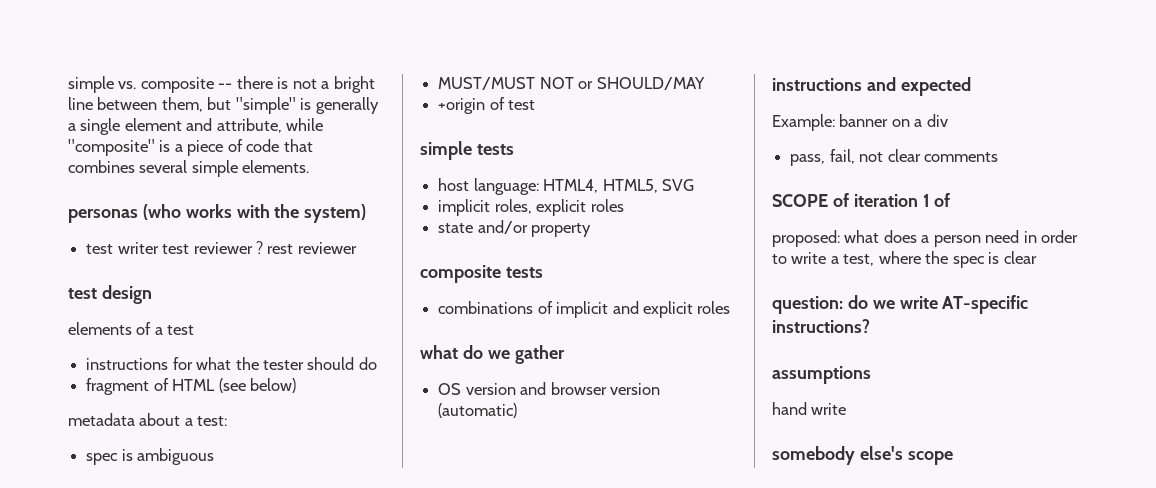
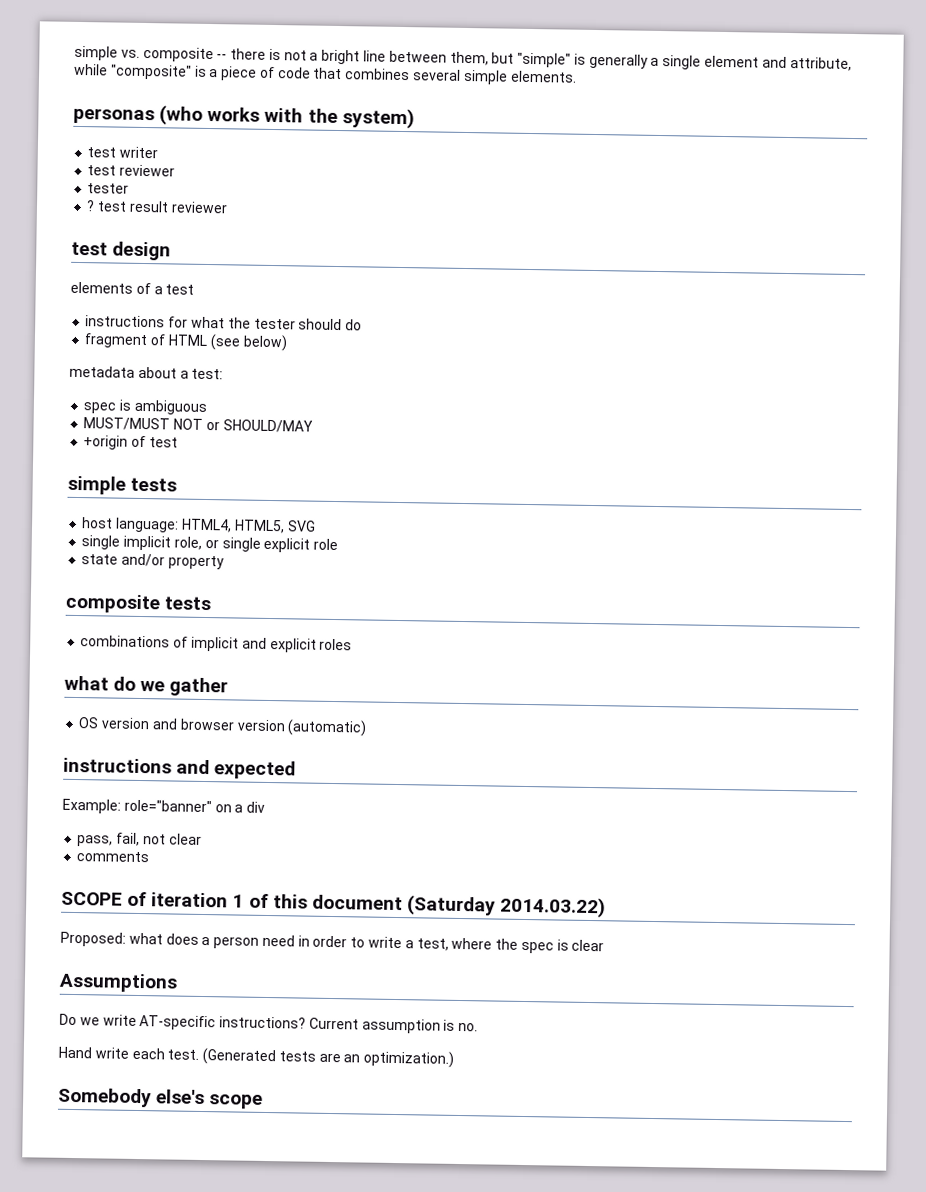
(159, 248) none -> (159, 152) //
[255,241,294,254] ? rest -> [87,183,130,194] [86,200,169,213] // tester // ? test result
[438,199,624,216] implicit roles, explicit roles -> [81,535,339,553] single implicit role, or single explicit role
[839,114,889,127] banner -> [123,799,212,813] role="banner"
(921, 155) none -> (202, 839) //
[772,230,840,247] // proposed: -> [272,894,607,919] [60,931,126,947] this document (Saturday 2014.03.22) // Proposed:
[772,295,868,314] question: do -> [59,972,178,993] [59,1013,77,1026] Assumptions // Do
[772,366,871,384] [772,402,847,415] [772,446,855,465] // assumptions // hand write // somebody -> [308,1017,479,1034] [58,1046,455,1068] [58,1087,152,1108] Current assumption is no. // Hand write each test. (Generated tests are an optimization.) // Somebody

